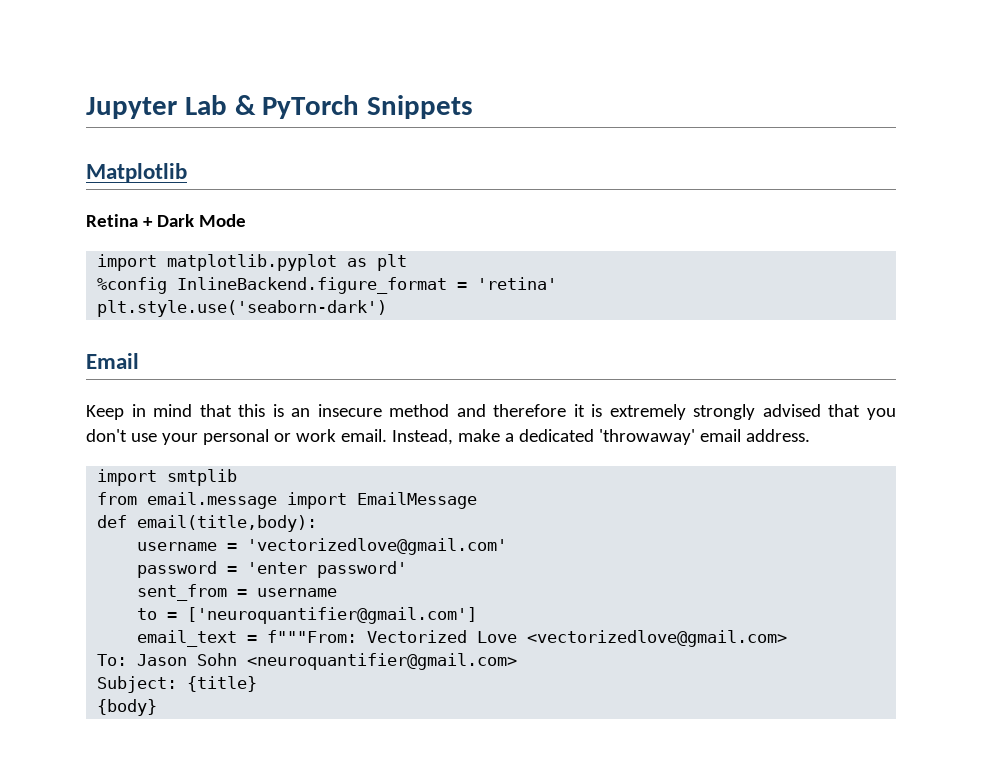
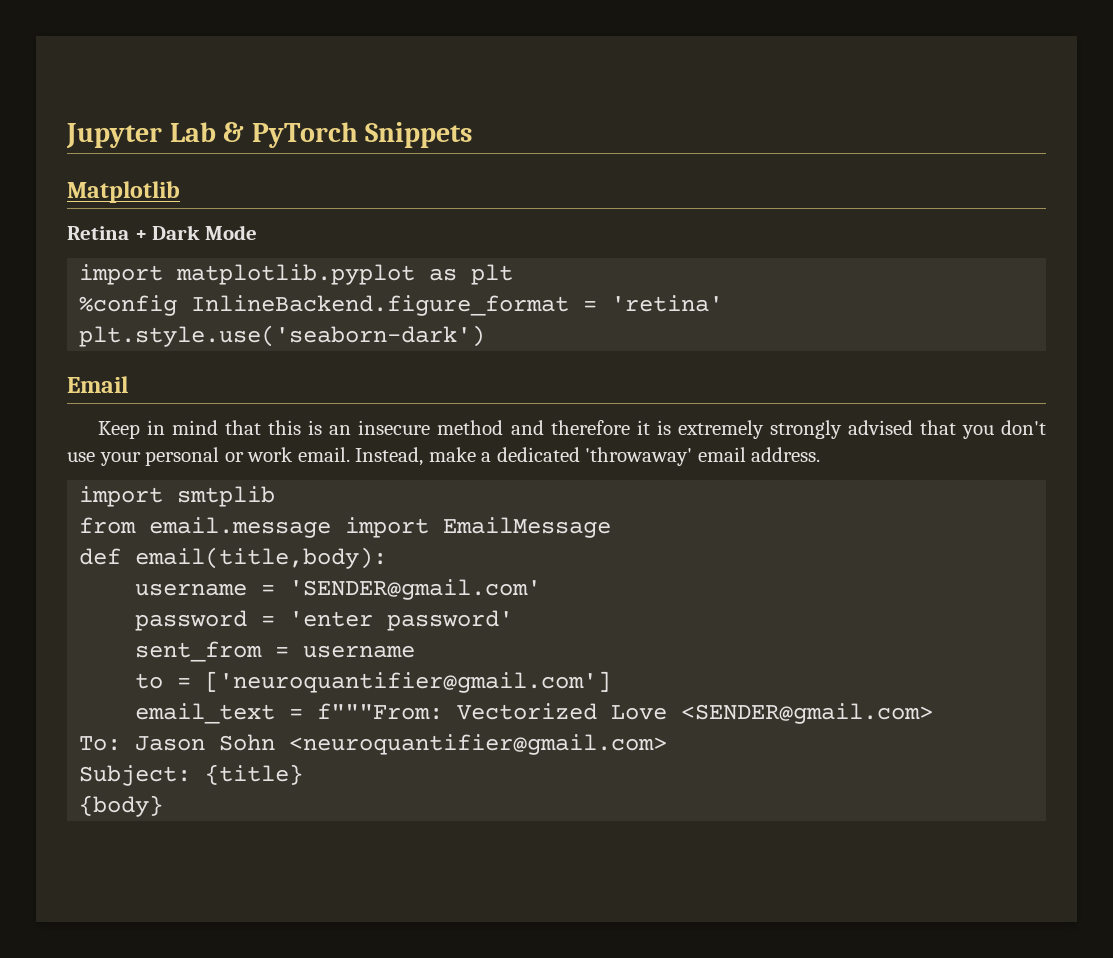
[247,538,508,555] 'vectorizedlove@gmail.com' -> [289,579,542,600] 'SENDER@gmail.com'
[527,630,788,647] <vectorizedlove@gmail.com> -> [681,703,934,724] <SENDER@gmail.com>

